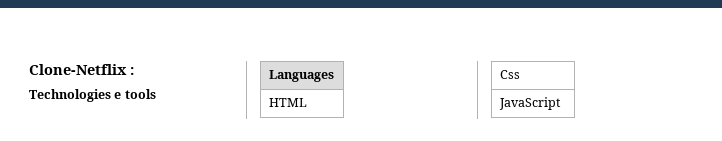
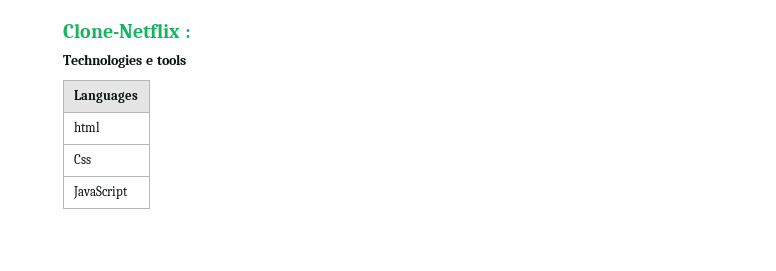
[268,98,307,107] HTML -> [73,121,100,132] html

